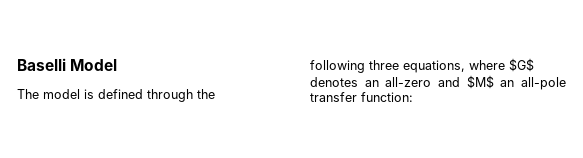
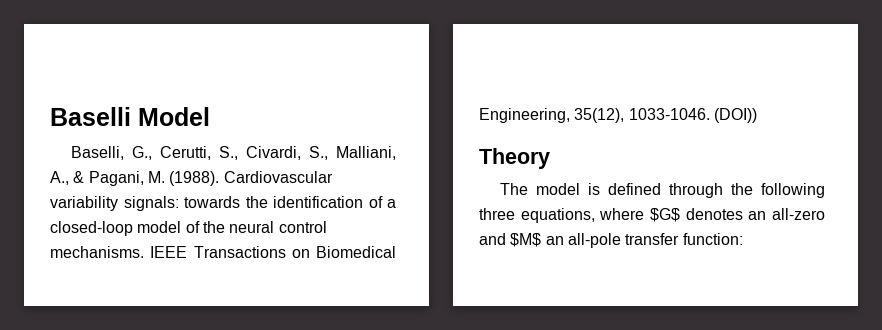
(118, 65) none -> [70,146,396,160] [50,171,333,186] [50,196,396,211] [50,221,327,236] [50,246,396,258] [479,108,757,123] [479,148,550,169] // Baselli, G., Cerutti, S., Civardi, S., Malliani, A., & Pagani, M. (1988). Cardiovascular variability signals: towards the identification of a closed-loop model of the neural control mechanisms. IEEE Transactions on Biomedical Engineering, 35(12), 1033-1046. (DOI)) // Theory

